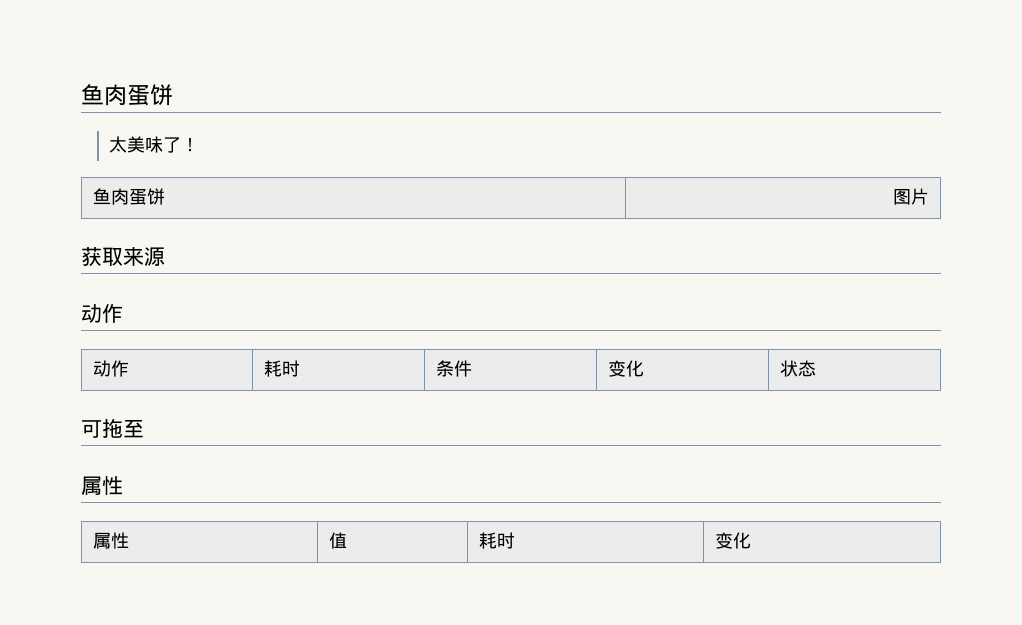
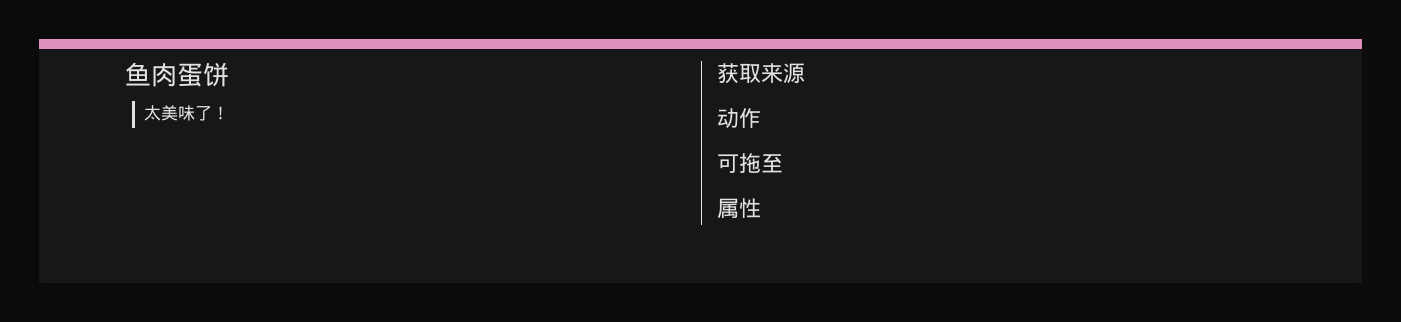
[92,188,165,205] [893,188,930,205] // 鱼肉蛋饼 | 图片 -> (230, 113) none
[92,360,129,377] [263,360,300,377] [435,360,472,377] [607,360,644,377] [779,360,816,377] // 动作 | 耗时 | 条件 | 变化 | 状态 -> (761, 118) none
[92,532,129,549] [328,532,347,549] [478,532,515,549] [714,532,751,549] // 属性 | 值 | 耗时 | 变化 -> (761, 208) none

